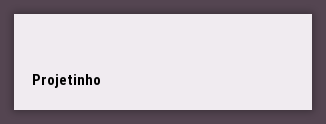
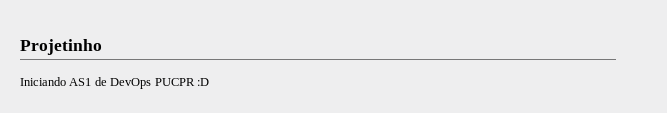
(101, 81) none -> [20,77,209,89] // Iniciando AS1 de DevOps PUCPR :D

